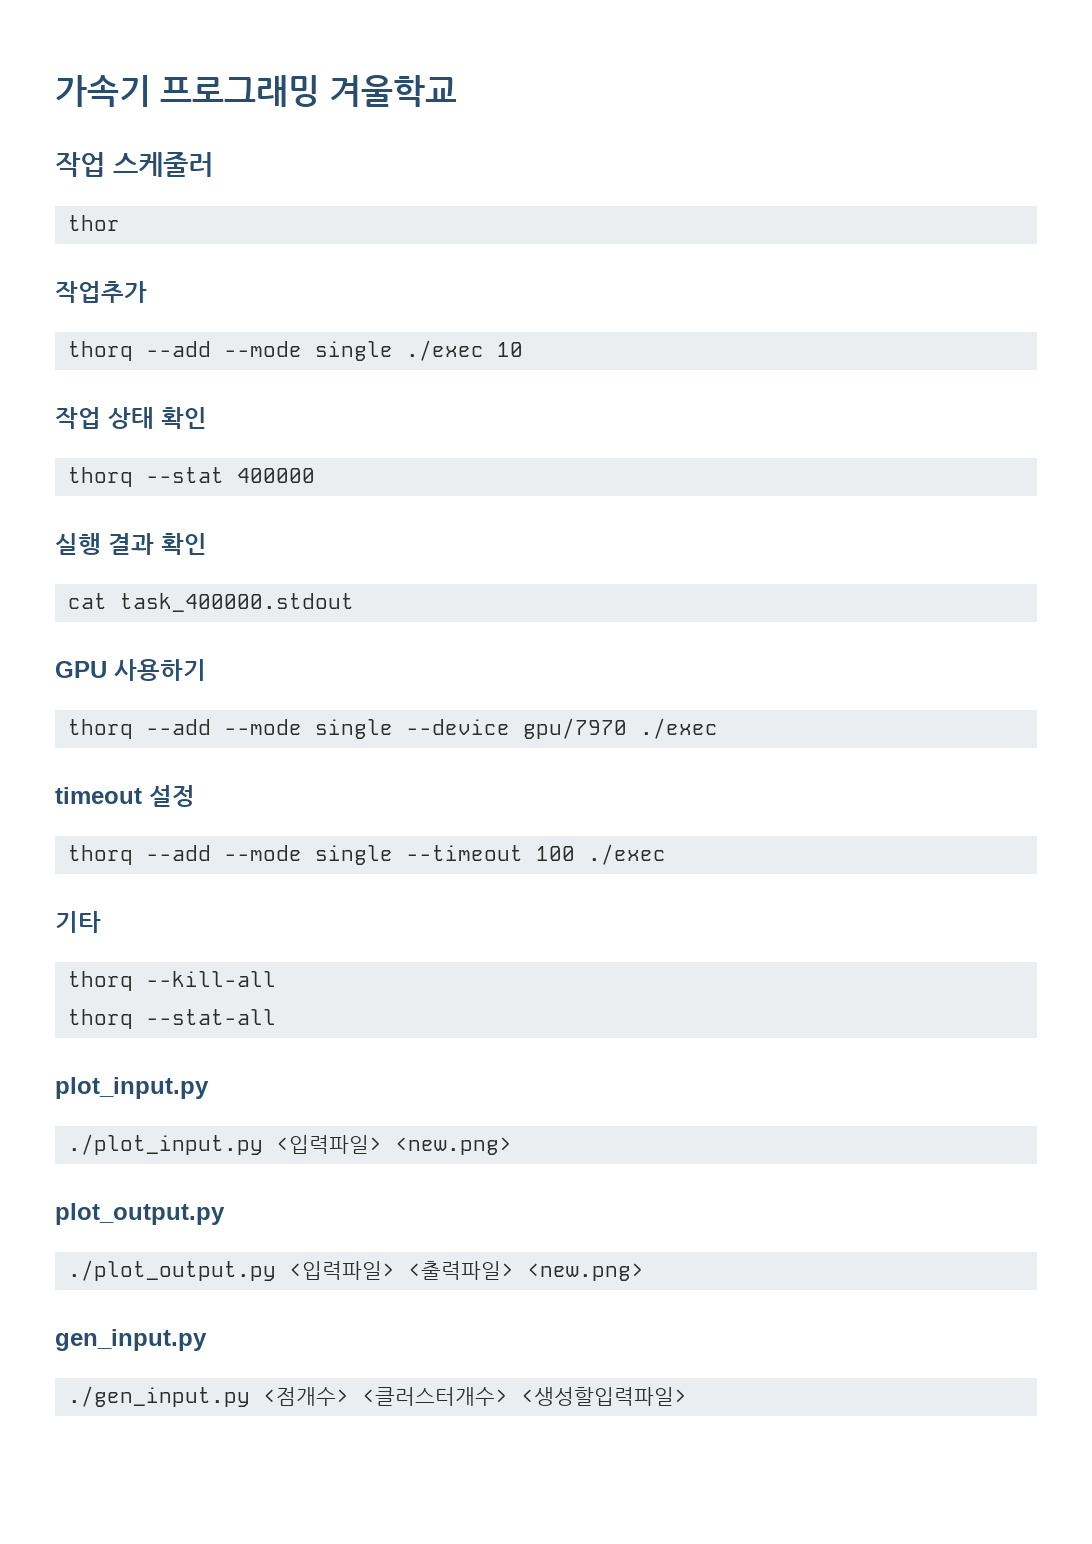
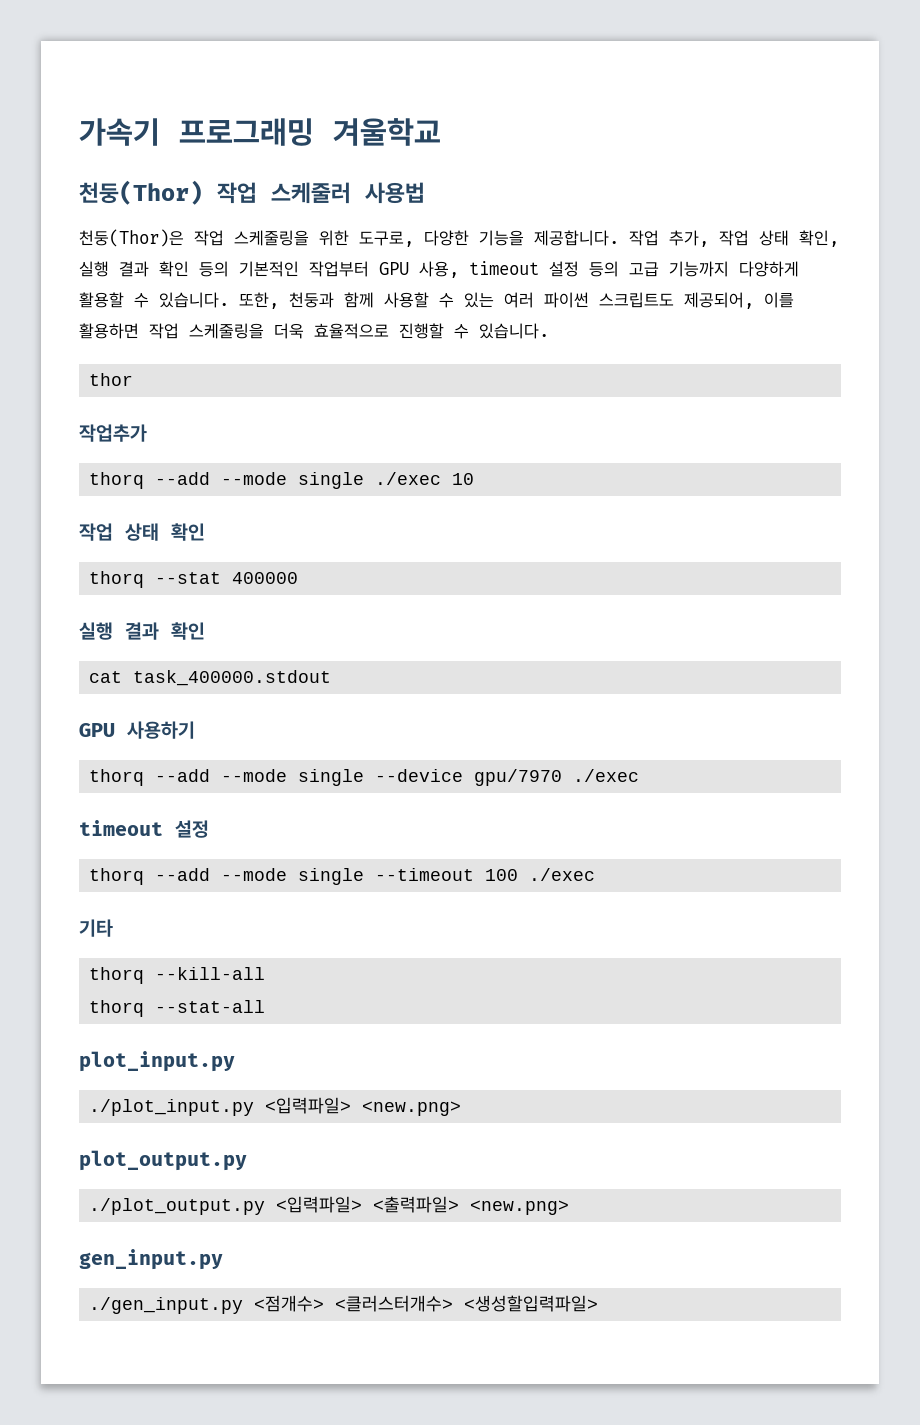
(458, 91) none -> [79,180,203,205] 천둥(Thor)
(213, 164) none -> [365,182,425,204] [79,229,839,247] [79,261,799,278] [79,292,794,309] [79,323,549,339] 사용법 // 천둥(Thor)은 작업 스케줄링을 위한 도구로, 다양한 기능을 제공합니다. 작업 추가, 작업 상태 확인, 실행 결과 확인 등의 기본적인 작업부터 GPU 사용, timeout 설정 등의 고급 기능까지 다양하게 활용할 수 있습니다. 또한, 천둥과 함께 사용할 수 있는 여러 파이썬 스크립트도 제공되어, 이를 활용하면 작업 스케줄링을 더욱 효율적으로 진행할 수 있습니다.

